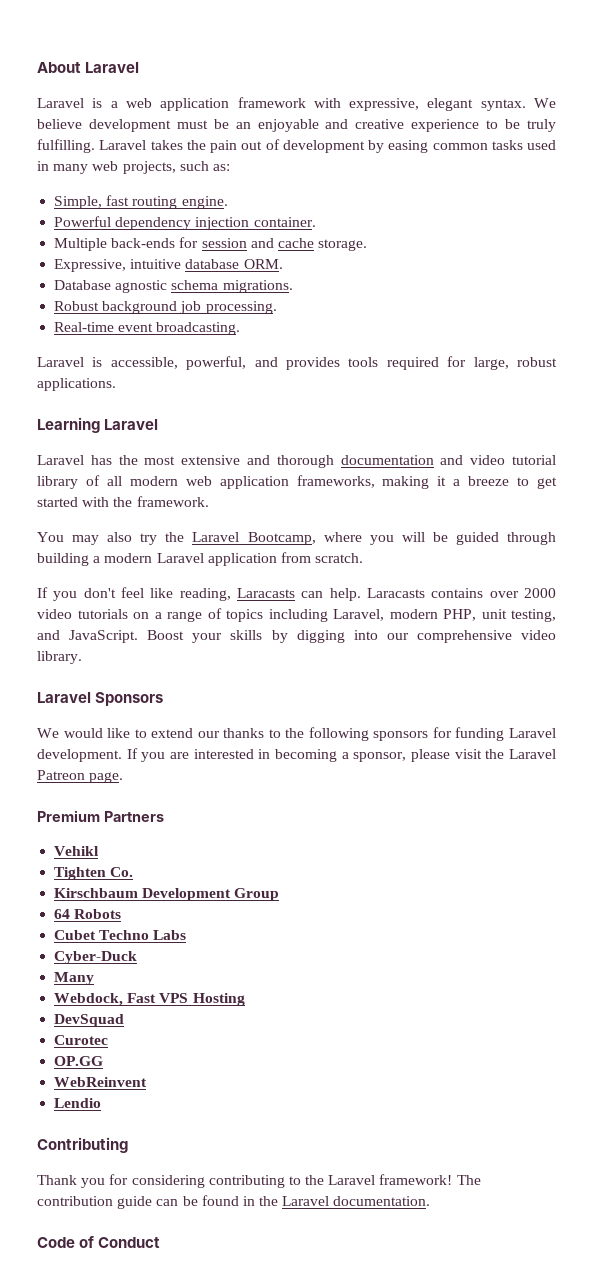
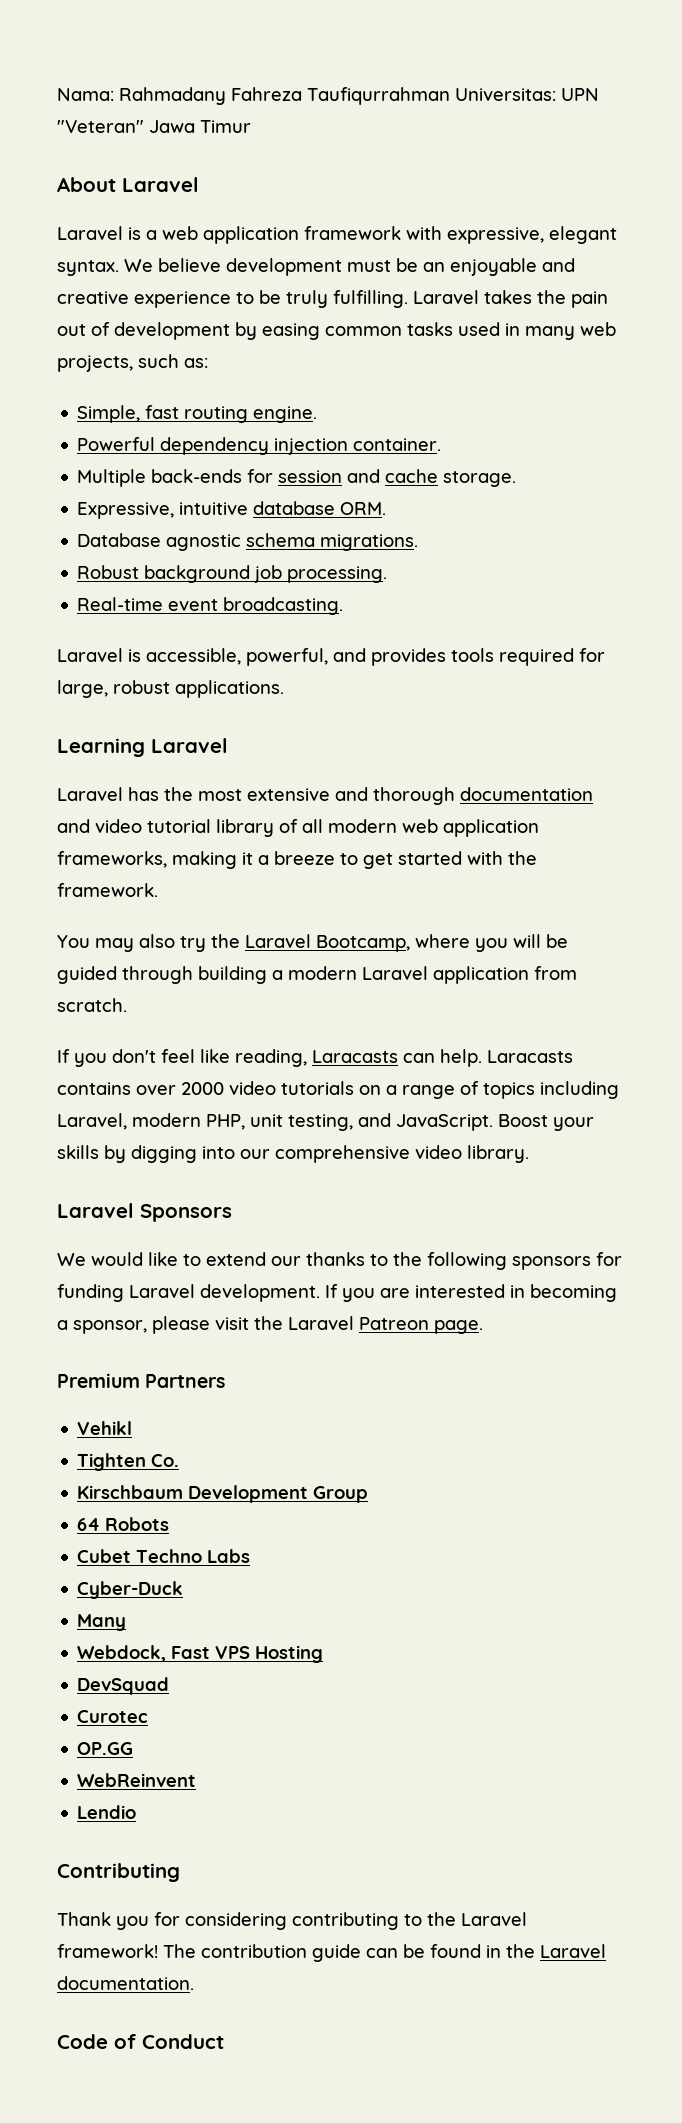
(37, 67) none -> [57,87,599,105] [57,120,251,133] Nama: Rahmadany Fahreza Taufiqurrahman Universitas: UPN "Veteran" Jawa Timur //

